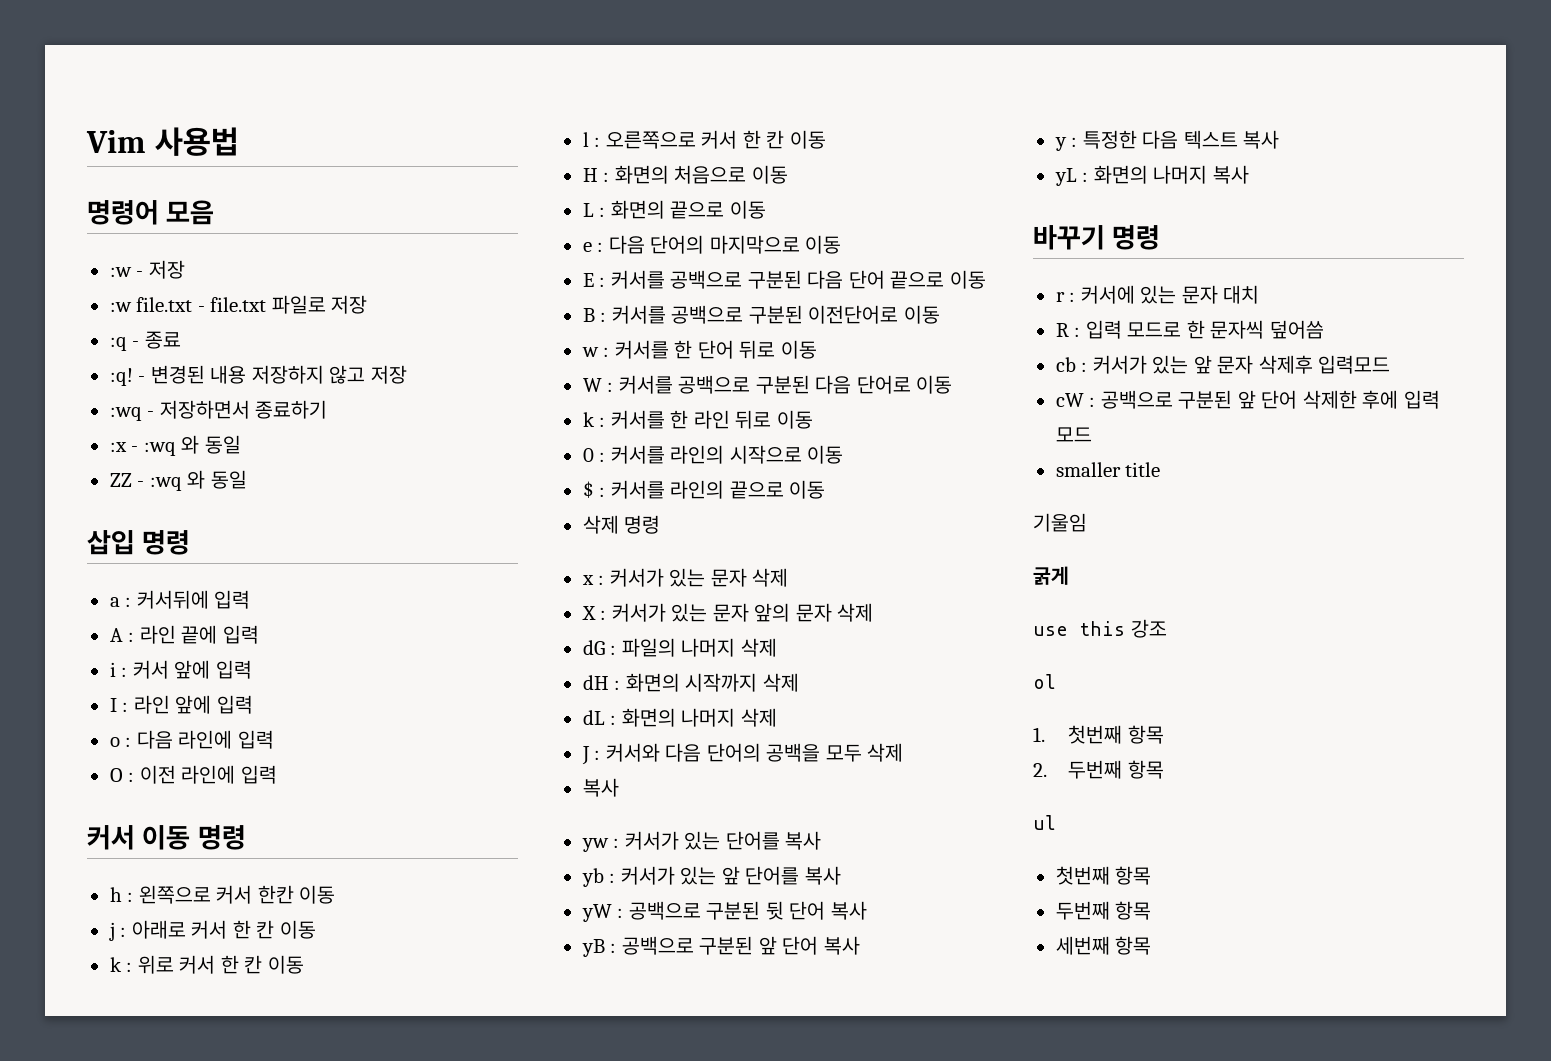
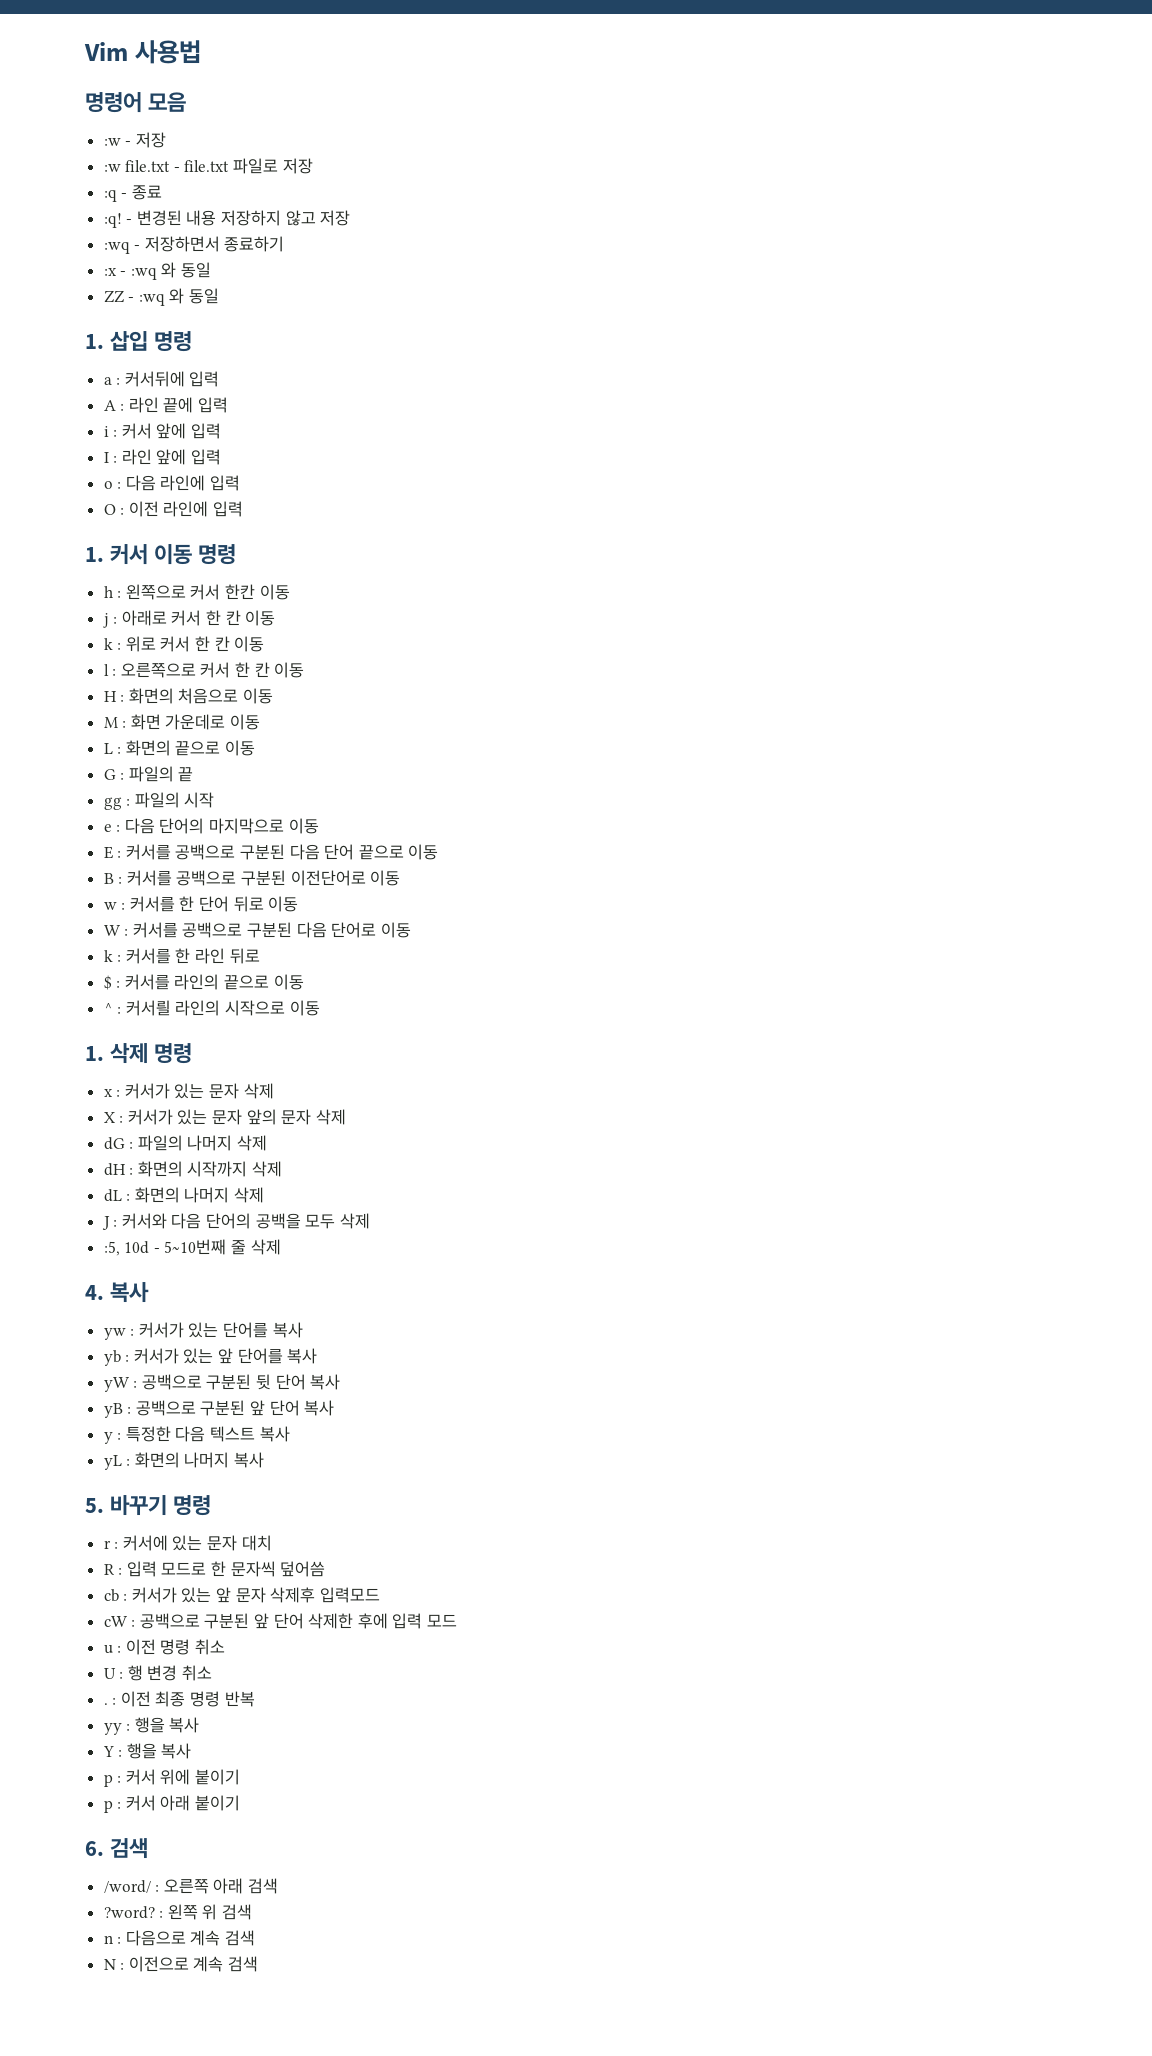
(247, 479) none -> [85,334,104,349] 1.
(277, 774) none -> [85,547,104,562] 1.
(788, 174) none -> [103,714,261,730] // M : 화면 가운데로 이동
(766, 209) none -> [103,766,194,782] [103,792,215,810] // G : 파일의 끝 // gg : 파일의 시작
[776,410,813,429] [582,445,844,464] 이동 // 0 : 커서를 라인의 시작으로 이동 -> (260, 956) none
(826, 489) none -> [103,1000,320,1016] [85,1046,104,1061] ^ : 커서릘 라인의 시작으로 이동 // 1.
(904, 752) none -> [103,1239,281,1256] [85,1285,104,1300] :5, 10d - 5~10번째 줄 삭제 // 4.
(1249, 174) none -> [85,1498,104,1513] 5.
[1055,462,1161,477] [1033,513,1087,532] [1033,566,1069,585] [1033,619,1167,638] [1033,674,1056,689] [1033,725,1164,744] [1033,760,1164,779] [1033,815,1056,830] [1055,866,1152,885] [1055,901,1152,920] [1055,936,1152,955] smaller title // 기울임 // 굵게 // use this 강조 // ol // 1. 첫번째 항목 // 2. 두번째 항목 // ul // 첫번째 항목 // 두번째 항목 // 세번째 항목 -> [103,1639,226,1655] [103,1665,213,1681] [103,1691,255,1707] [103,1717,200,1735] [102,1743,192,1759] [103,1769,241,1787] [103,1795,241,1813] [85,1838,149,1859] [103,1878,279,1894] [103,1904,253,1920] [103,1930,256,1946] [103,1956,259,1972] u : 이전 명령 취소 // U : 행 변경 취소 // . : 이전 최종 명령 반복 // yy : 행을 복사 // Y : 행을 복사 // p : 커서 위에 붙이기 // p : 커서 아래 붙이기 // 6. 검색 // /word/ : 오른쪽 아래 검색 // ?word? : 왼쪽 위 검색 // n : 다음으로 계속 검색 // N : 이전으로 계속 검색

